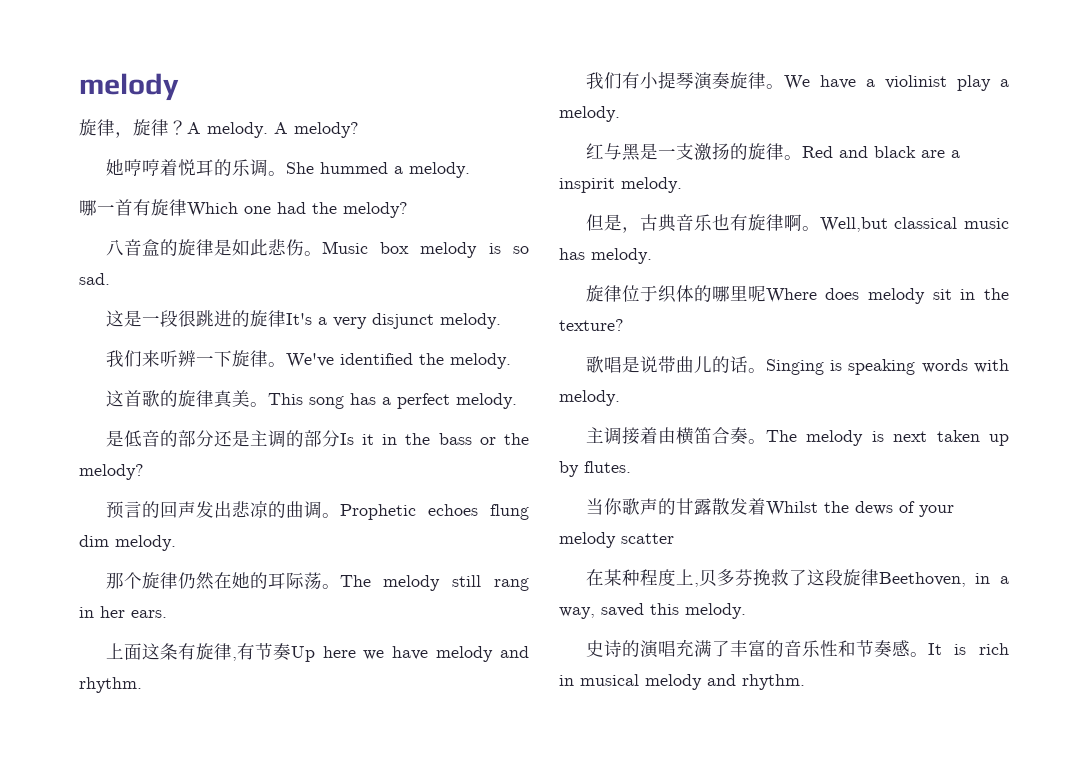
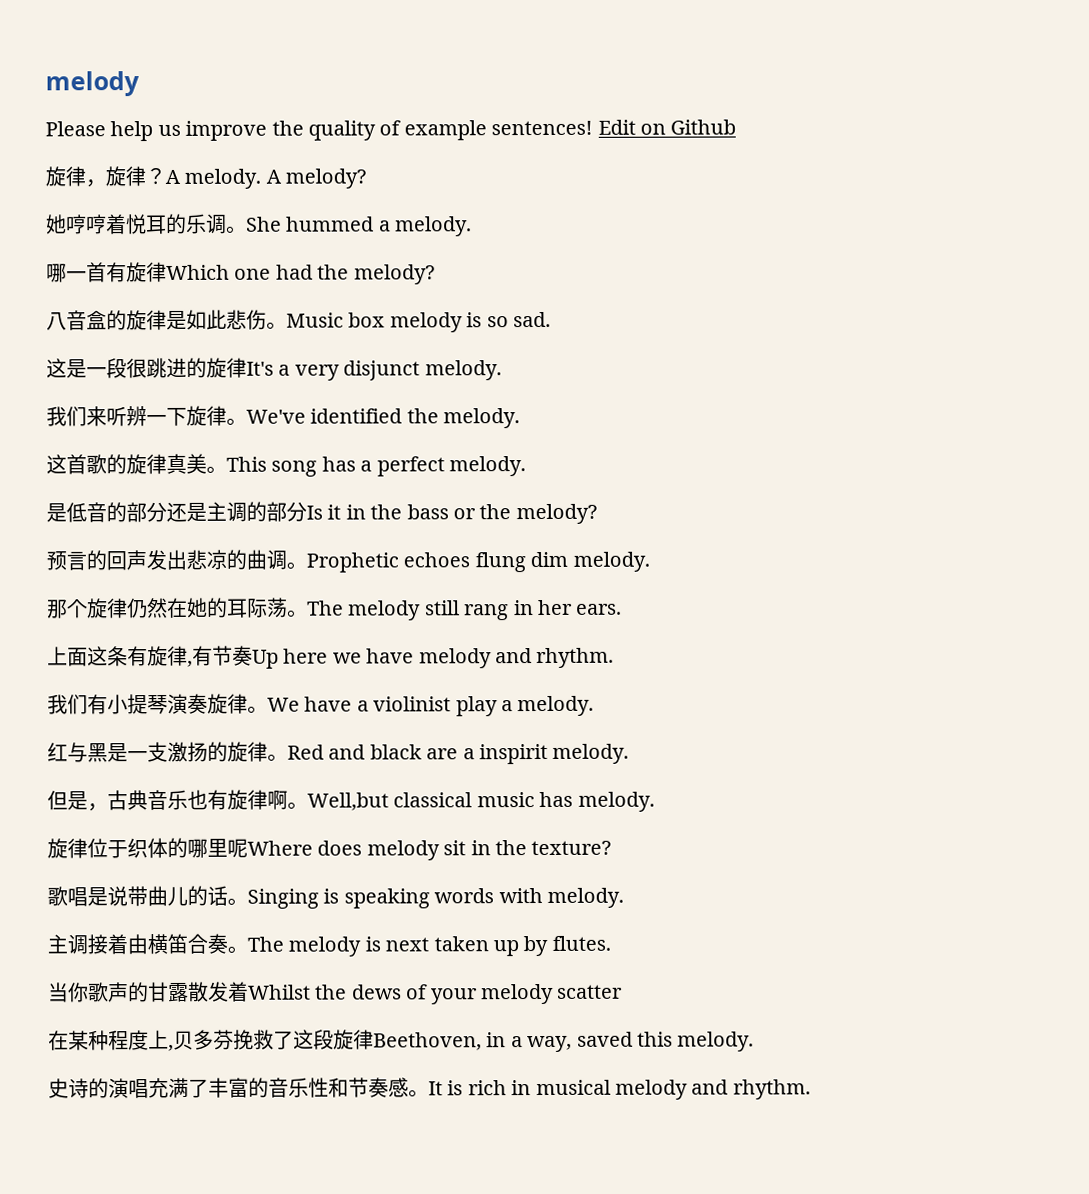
[79,73,179,101] melody -> [45,71,140,97] [45,119,737,142] melody // Please help us improve the quality of example sentences! Edit on Github

